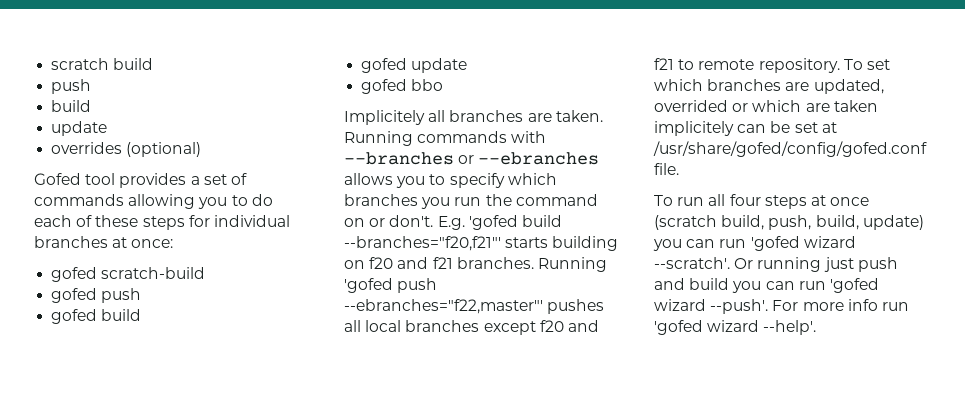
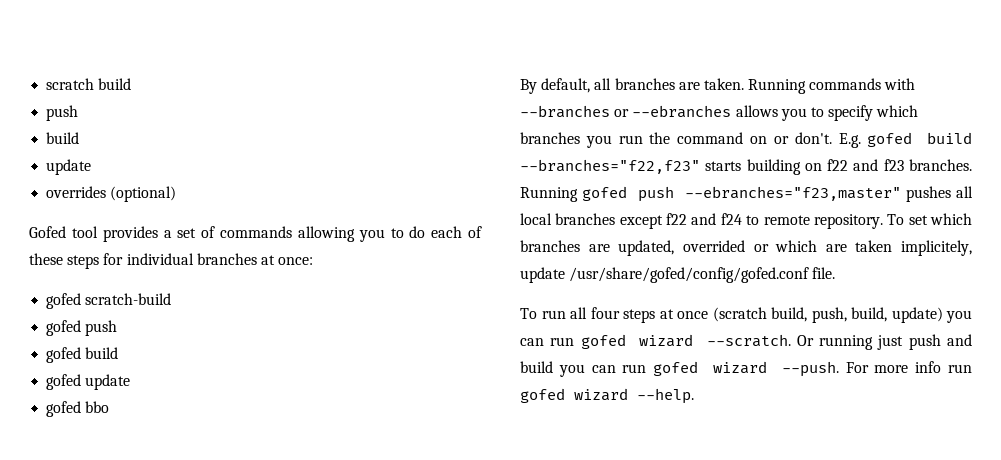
[344,110,425,125] Implicitely -> [520,78,591,94] By default,
[468,215,562,230] [344,236,619,251] [344,257,607,272] [344,278,438,293] [344,299,543,314] 'gofed build --branches="f20,f21"' starts building on f20 and f21 branches. Running 'gofed push --ebranches="f22,master"' -> [867,132,973,147] [520,159,972,175] [520,186,901,202] gofed build --branches="f22,f23" starts building on f22 and f23 branches. Running gofed push --ebranches="f23,master"
[539,320,599,332] [654,58,674,70] f20 and f21 -> [666,213,742,225] f22 and f24
[654,121,837,136] implicitely can be set at -> [901,240,972,256] [520,267,565,283] implicitely, update
[750,236,856,251] [654,257,730,269] 'gofed wizard --scratch'. -> [580,334,791,349] gofed wizard --scratch.
[829,278,879,293] [654,299,769,314] 'gofed wizard --push'. -> [653,361,839,377] gofed wizard --push.
[654,320,817,335] 'gofed wizard --help'. -> [520,388,694,404] gofed wizard --help.

